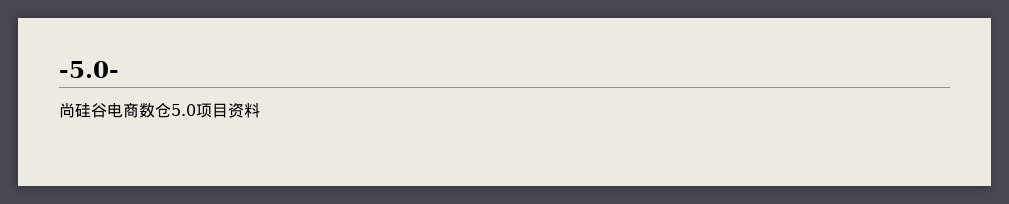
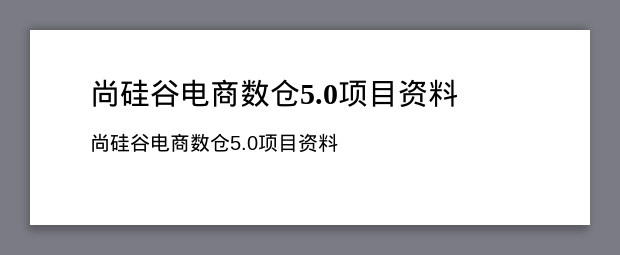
[59,61,119,78] -5.0- -> [90,79,458,108] 尚硅谷电商数仓5.0项目资料

